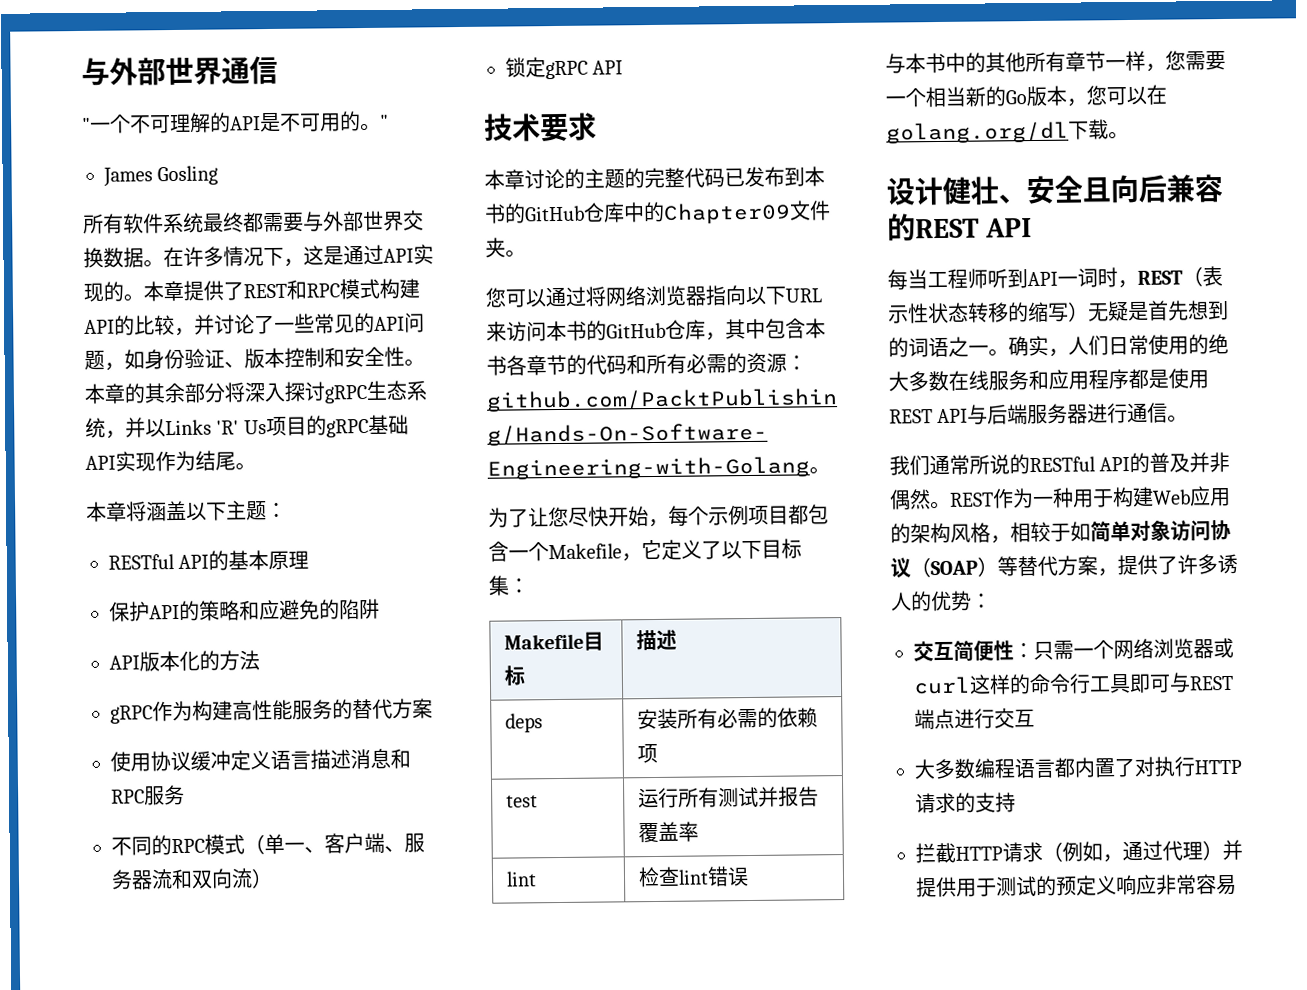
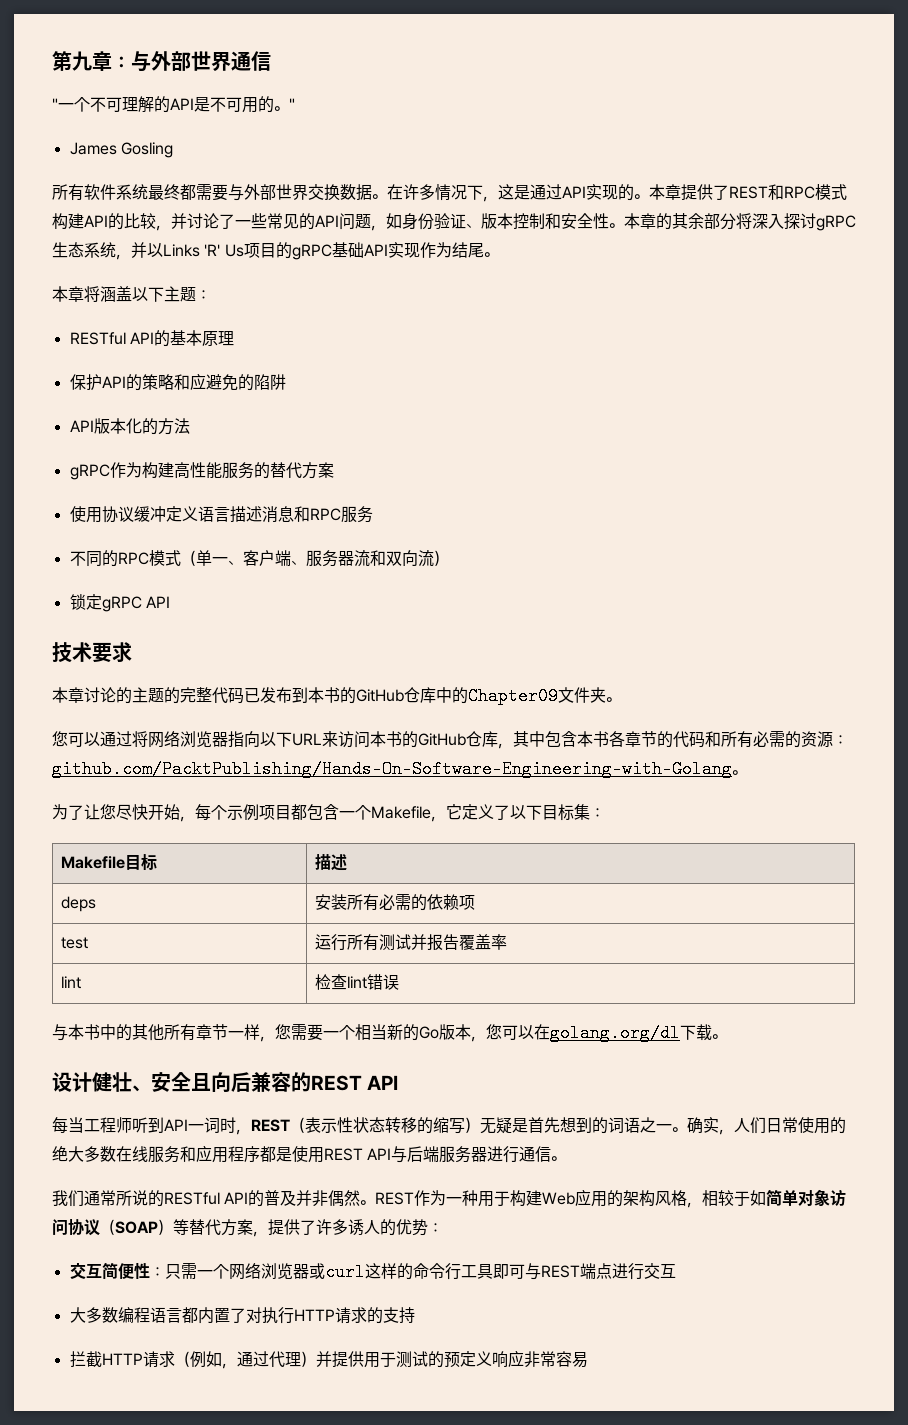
(81, 71) none -> [52,51,131,71] 第九章：

